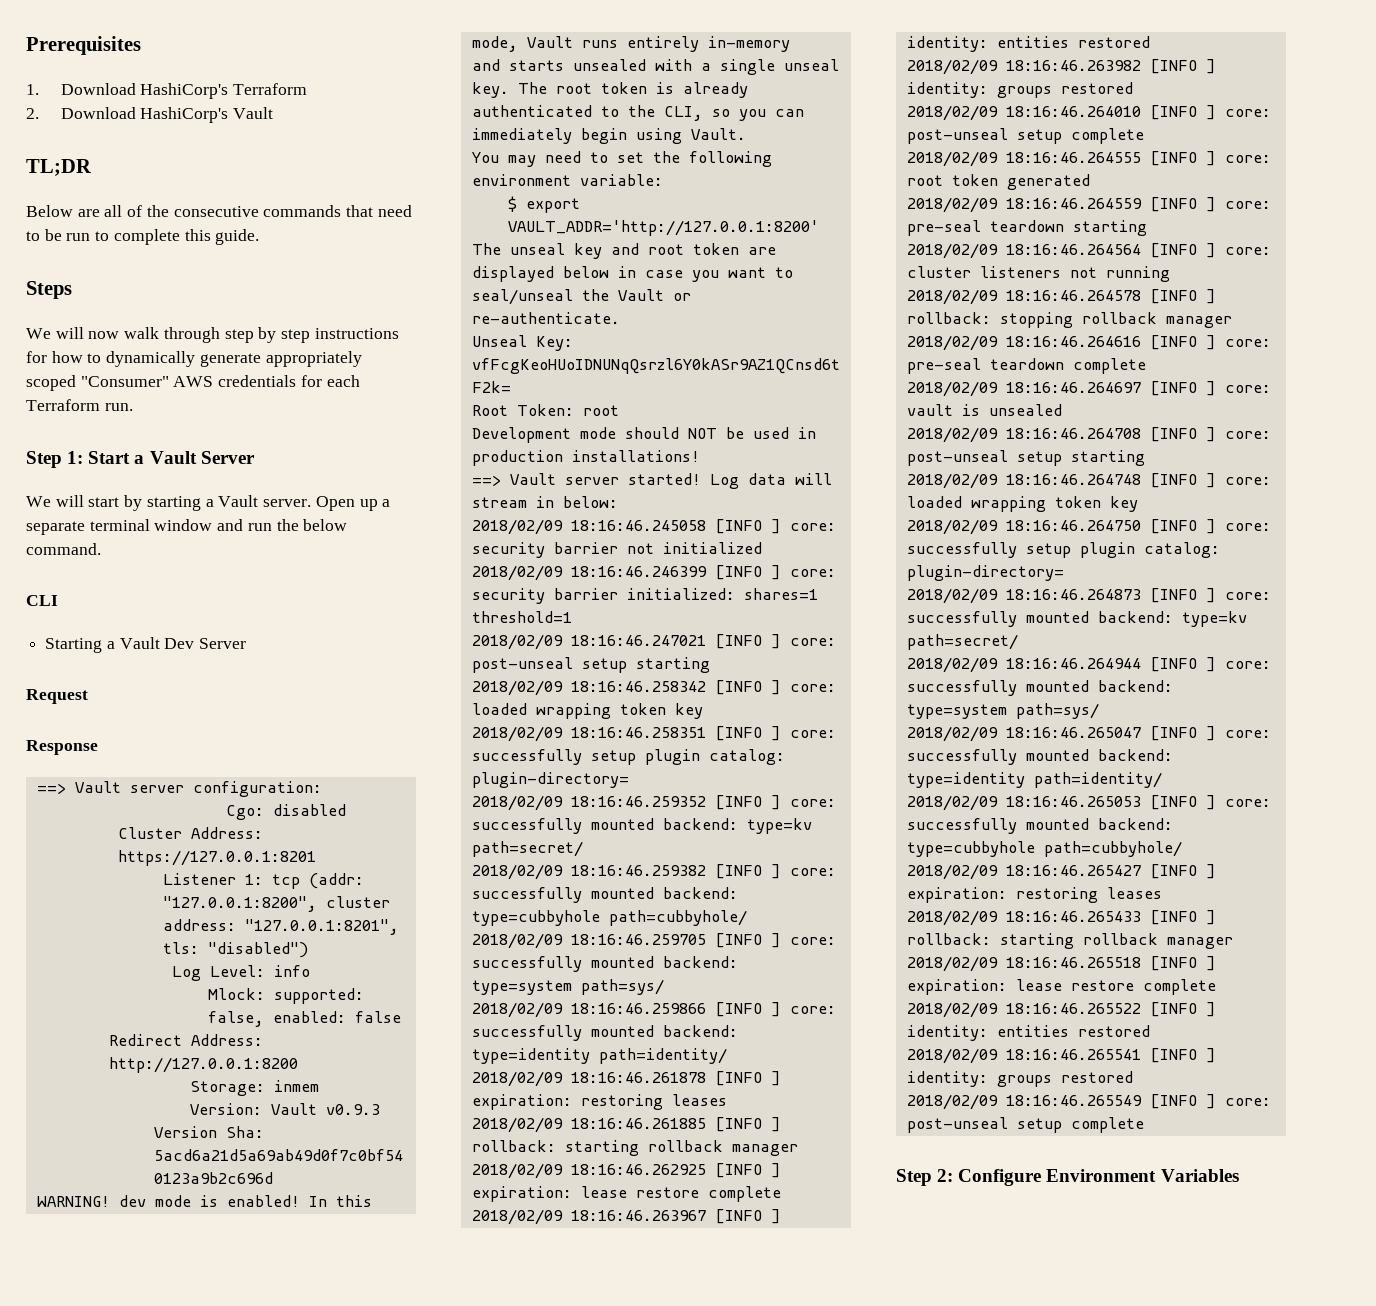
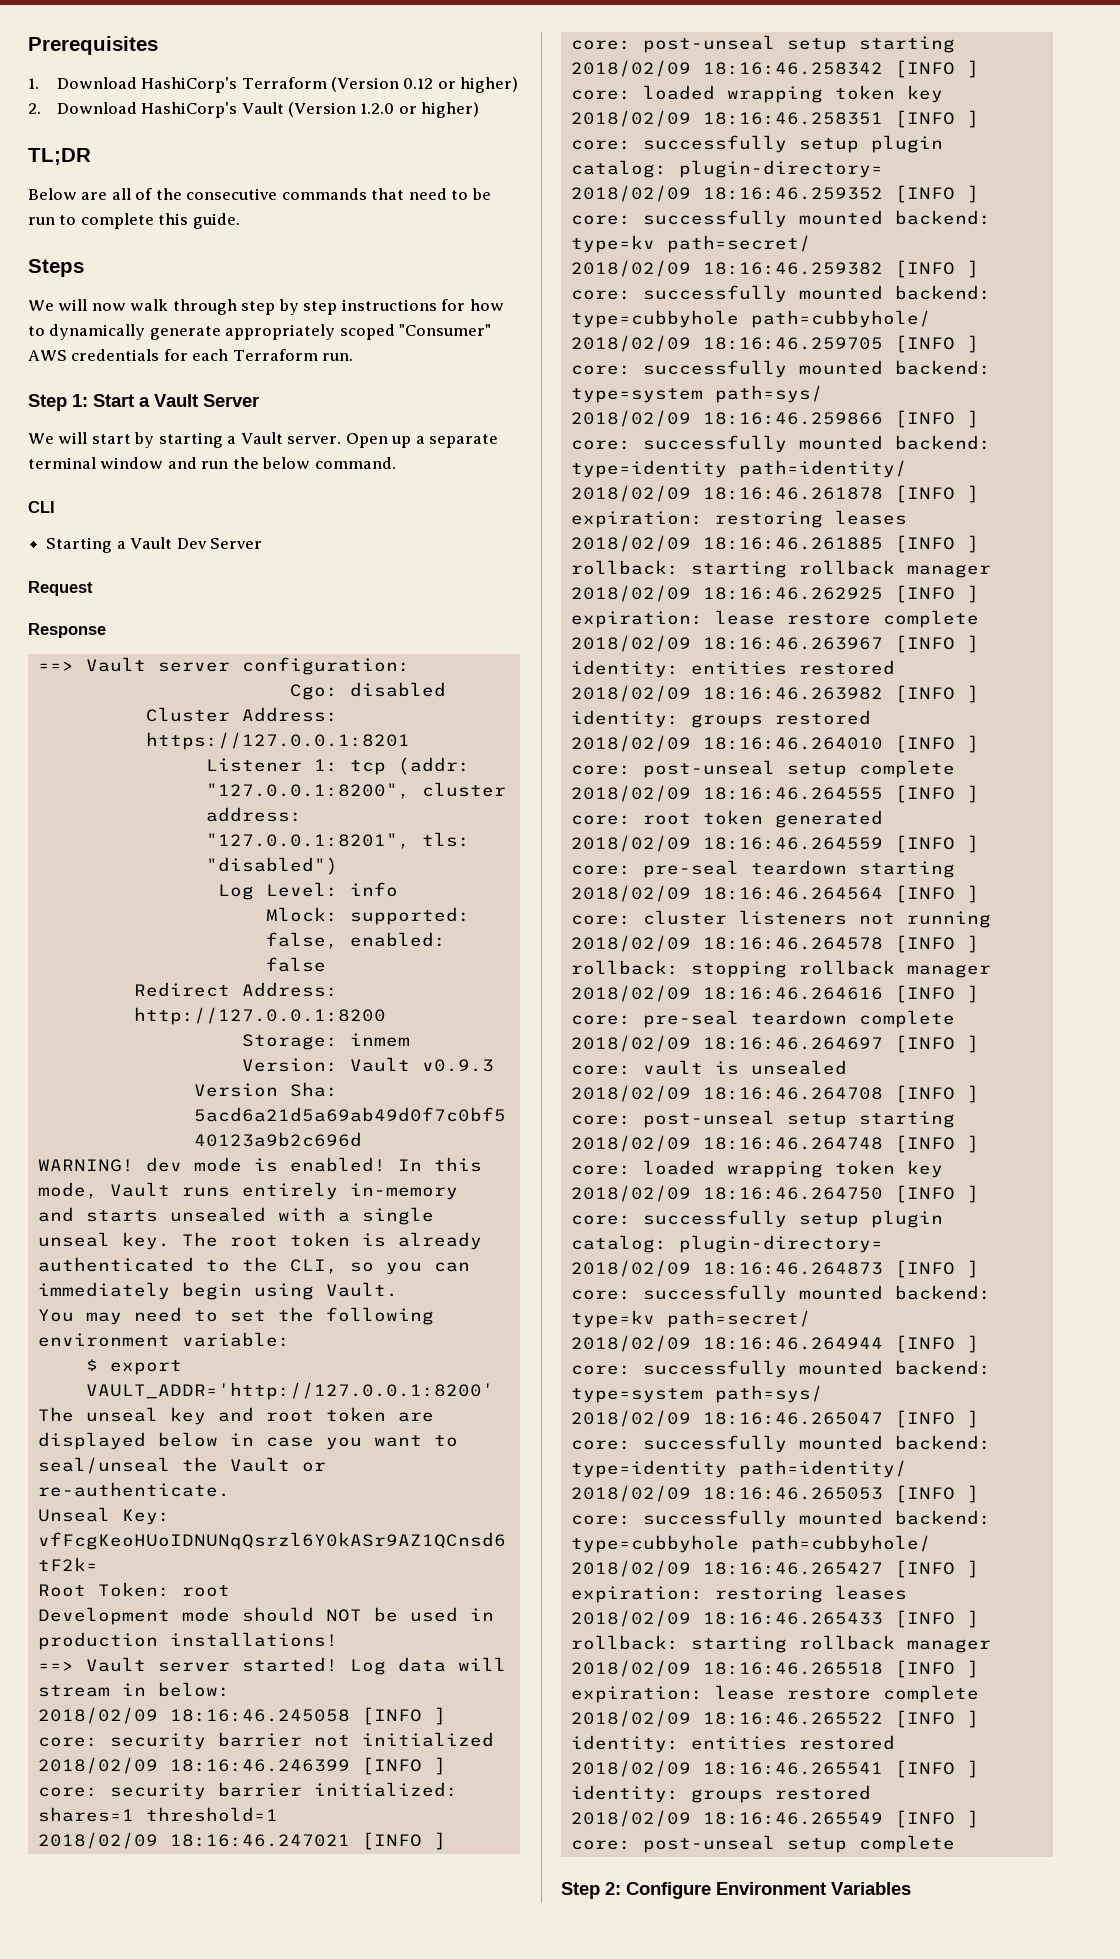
(308, 89) none -> [331,77,519,93] (Version 0.12 or higher)
(274, 113) none -> [288,102,480,118] (Version 1.2.0 or higher)

